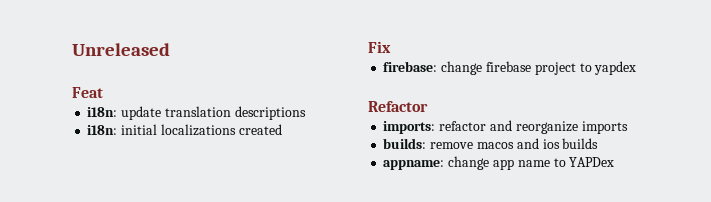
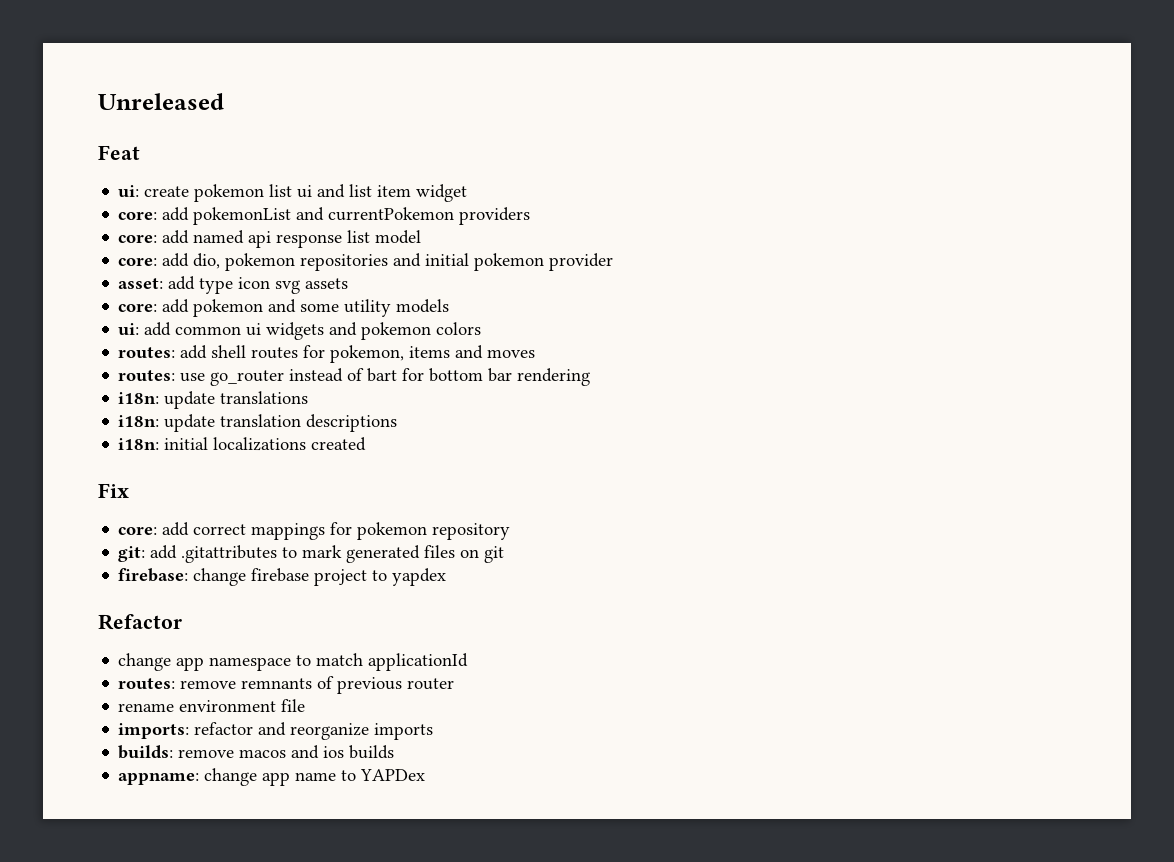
(103, 92) none -> [118,184,468,202] [118,207,531,225] [118,230,422,248] [118,253,614,271] [118,276,349,294] [118,299,450,317] [118,322,482,340] [118,345,536,363] [118,368,591,386] [118,391,309,409] // ui: create pokemon list ui and list item widget // core: add pokemonList and currentPokemon providers // core: add named api response list model // core: add dio, pokemon repositories and initial pokemon provider // asset: add type icon svg assets // core: add pokemon and some utility models // ui: add common ui widgets and pokemon colors // routes: add shell routes for pokemon, items and moves // routes: use go_router instead of bart for bottom bar rendering // i18n: update translations
(391, 47) none -> [118,522,511,540] [118,545,505,563] // core: add correct mappings for pokemon repository // git: add .gitattributes to mark generated files on git
(428, 106) none -> [118,653,469,671] [118,676,455,694] [118,699,306,712] // change app namespace to match applicationId // routes: remove remnants of previous router // rename environment file

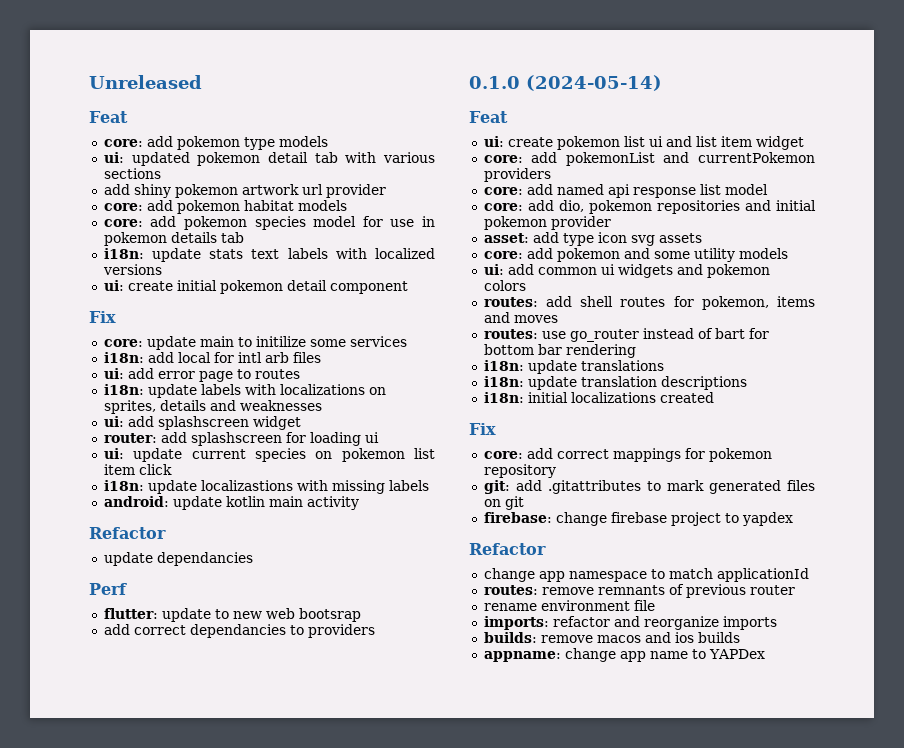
(140, 152) none -> [103,136,328,150] [103,152,435,166] [103,168,161,179] [103,184,386,198] [103,200,347,214] [103,216,435,230] [103,232,244,246] [103,248,435,262] [102,264,162,275] [103,280,408,294] [89,311,116,323] [103,336,407,350] [103,352,321,363] [103,368,300,382] [103,384,386,398] [103,400,322,414] [103,416,301,430] [103,432,379,446] [103,448,435,462] [103,464,172,475] [103,480,429,494] [103,496,359,510] [89,527,166,539] [103,552,253,566] [89,583,127,595] [103,608,361,622] [103,624,375,638] [469,75,662,91] [469,111,508,123] // core: add pokemon type models // ui: updated pokemon detail tab with various sections // add shiny pokemon artwork url provider // core: add pokemon habitat models // core: add pokemon species model for use in pokemon details tab // i18n: update stats text labels with localized versions // ui: create initial pokemon detail component // Fix // core: update main to initilize some services // i18n: add local for intl arb files // ui: add error page to routes // i18n: update labels with localizations on sprites, details and weaknesses // ui: add splashscreen widget // router: add splashscreen for loading ui // ui: update current species on pokemon list item click // i18n: update localizastions with missing labels // android: update kotlin main activity // Refactor // update dependancies // Perf // flutter: update to new web bootsrap // add correct dependancies to providers // 0.1.0 (2024-05-14) // Feat

